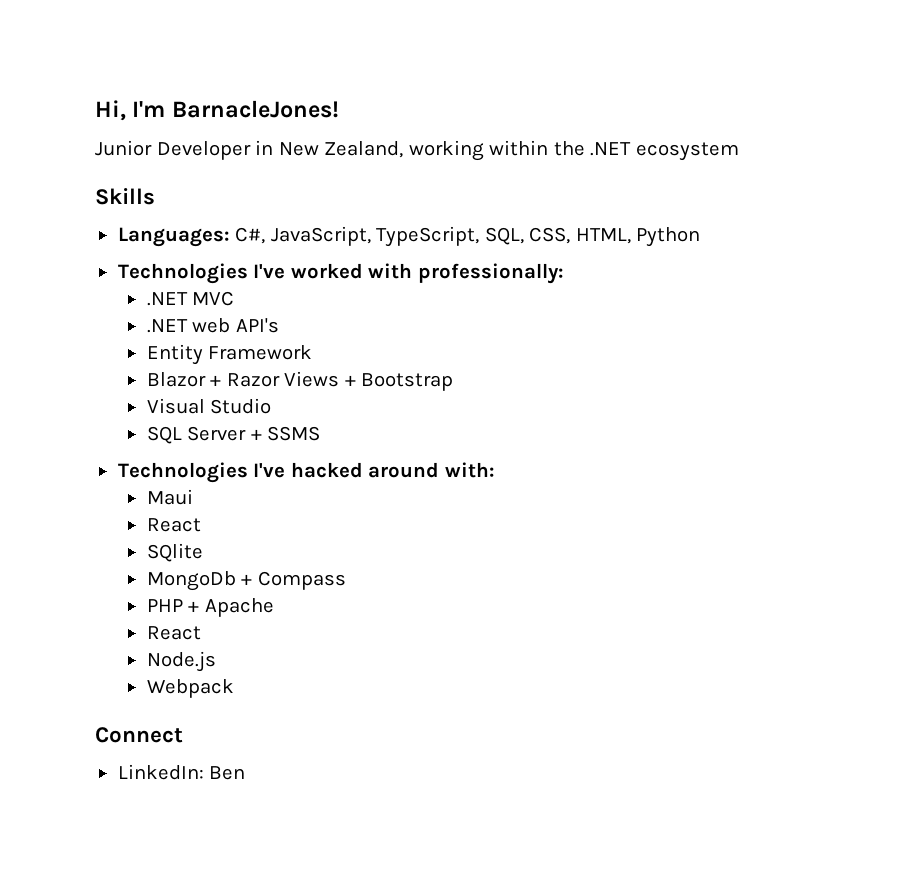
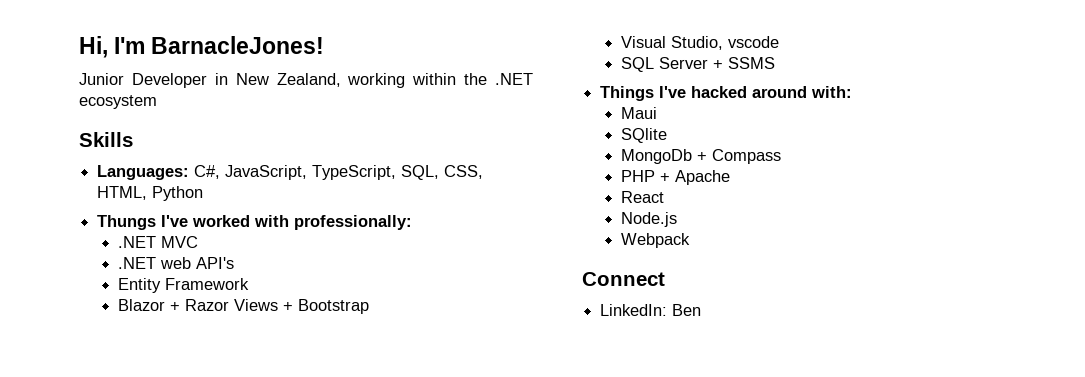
[117,263,248,284] Technologies -> [97,215,157,230] Thungs
[210,398,272,414] Studio -> [670,36,779,50] Studio, vscode
[117,462,248,483] Technologies -> [600,86,655,101] Things
[146,518,201,532] // React -> (657, 113) none

